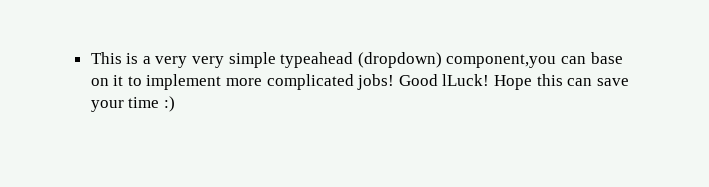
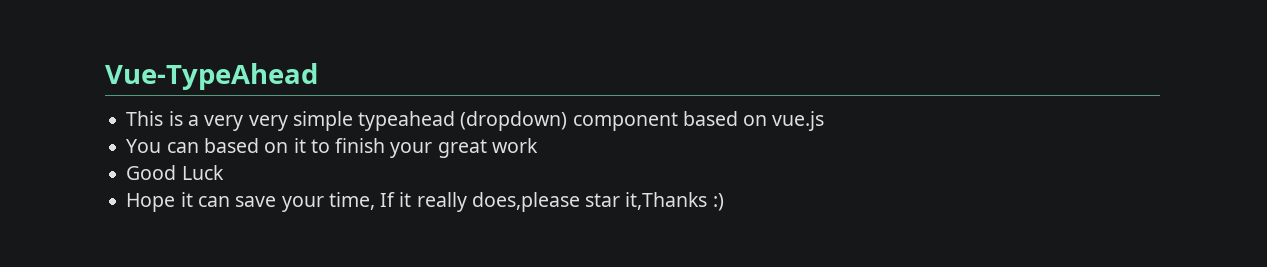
(90, 58) none -> [105,63,318,90] Vue-TypeAhead //
[446,52,623,68] [90,74,629,90] [90,97,160,112] component,you can base on it to implement more complicated jobs! Good lLuck! Hope this can save your time -> [572,111,825,131] [126,138,538,158] [126,165,224,180] [126,192,708,212] component based on vue.js // You can based on it to finish your great work // Good Luck // Hope it can save your time, If it really does,please star it,Thanks

